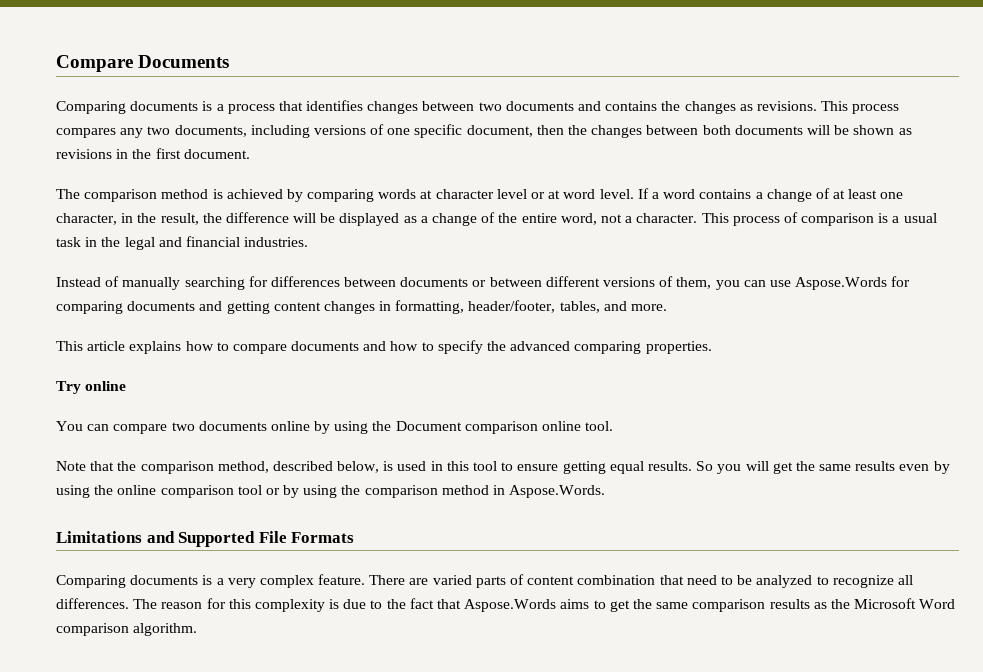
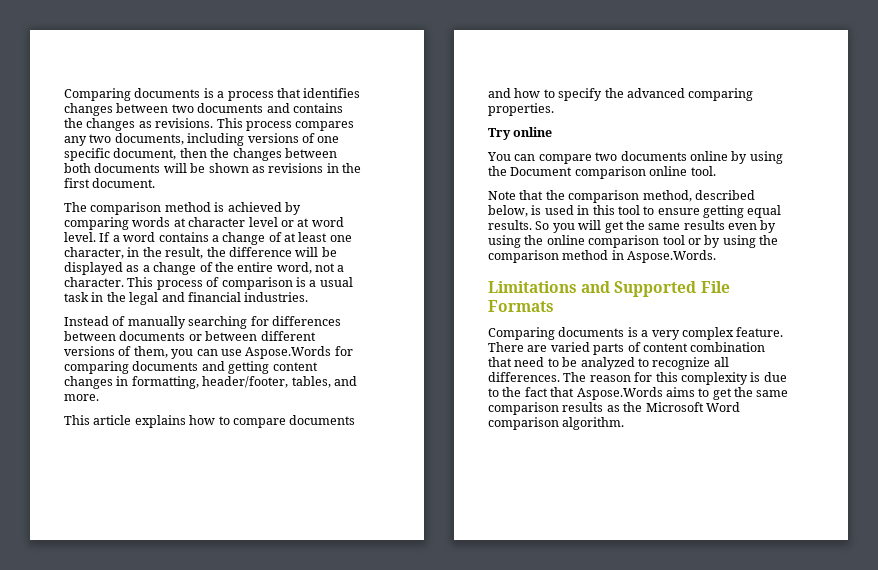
[56,55,230,72] Compare Documents // -> (64, 94) none

